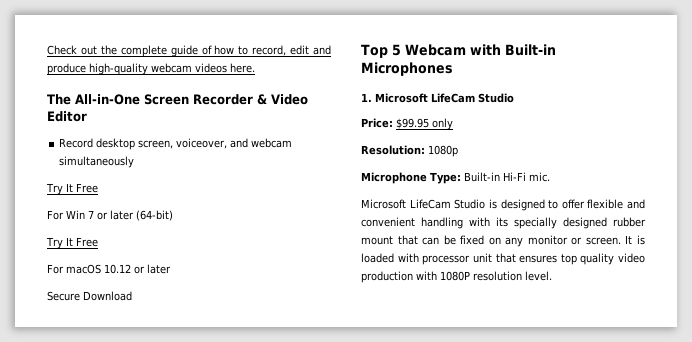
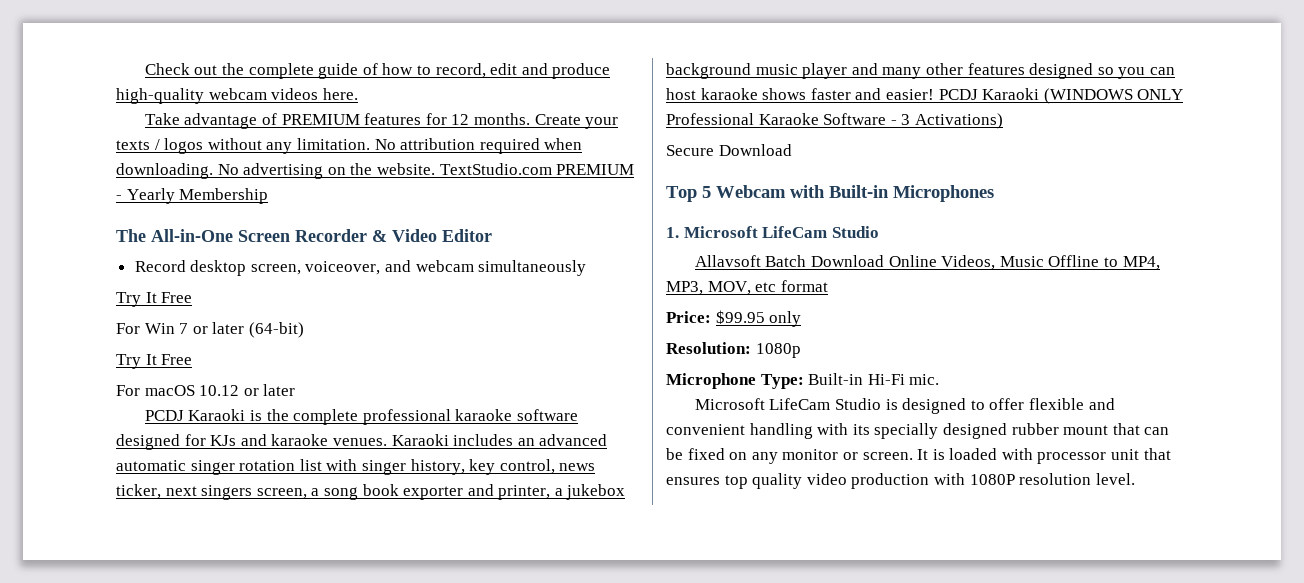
(255, 68) none -> [144,113,619,129] [116,138,583,154] [116,163,635,179] [116,188,269,204] // Take advantage of PREMIUM features for 12 months. Create your texts / logos without any limitation. No attribution required when downloading. No advertising on the website. TextStudio.com PREMIUM - Yearly Membership
(171, 269) none -> [144,409,579,425] [116,434,608,450] [116,459,596,475] [116,484,626,500] [666,63,1175,79] [666,88,1184,104] [666,113,1003,129] // PCDJ Karaoki is the complete professional karaoke software designed for KJs and karaoke venues. Karaoki includes an advanced automatic singer rotation list with singer history, key control, news ticker, next singers screen, a song book exporter and printer, a jukebox background music player and many other features designed so you can host karaoke shows faster and easier! PCDJ Karaoki (WINDOWS ONLY Professional Karaoke Software - 3 Activations)
(514, 98) none -> [694,255,1160,270] [666,280,828,295] // Allavsoft Batch Download Online Videos, Music Offline to MP4, MP3, MOV, etc format

